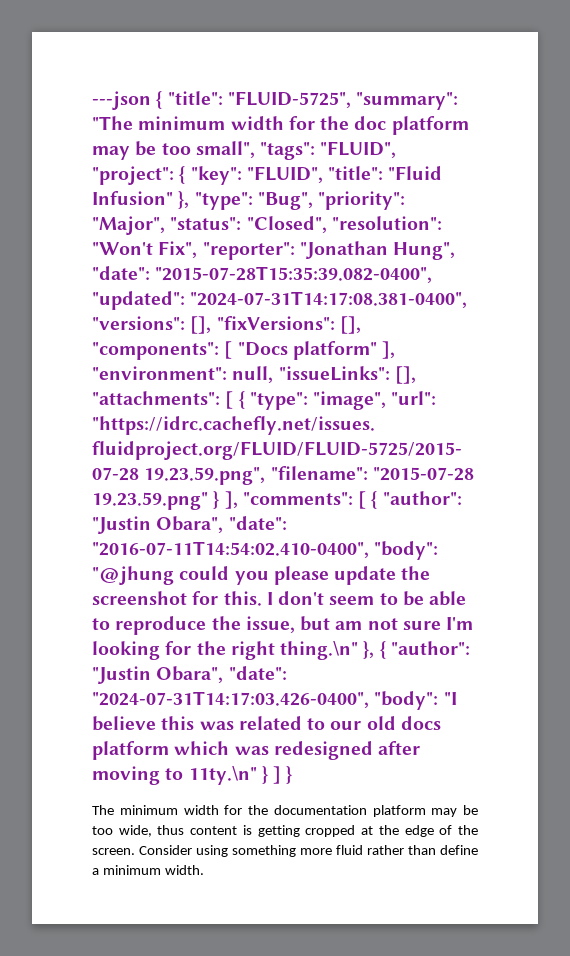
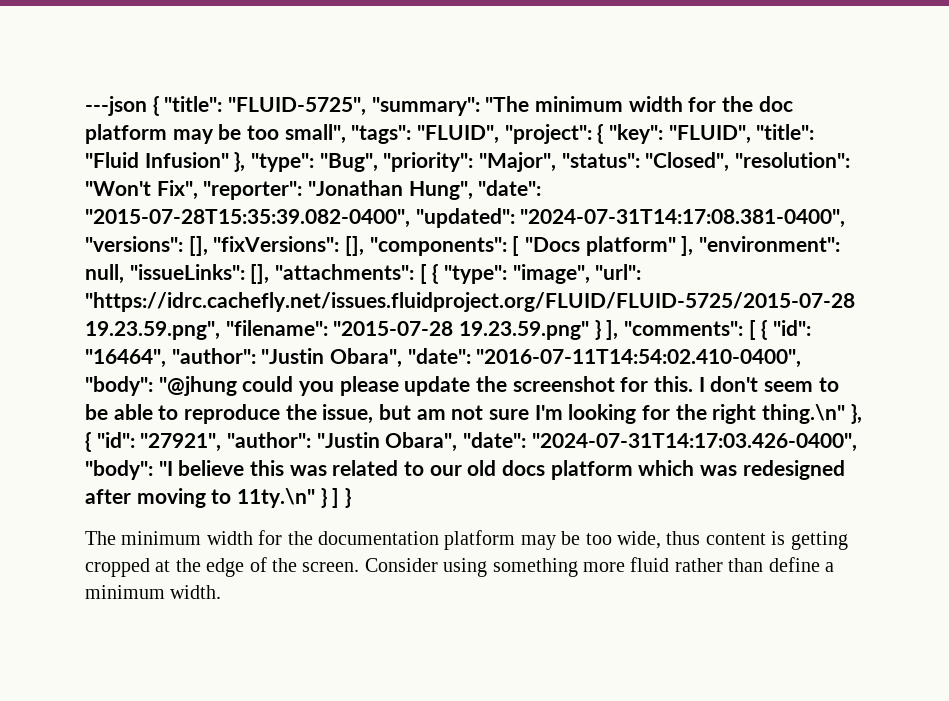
(378, 500) none -> [773,320,812,336] [85,349,166,368] "id": "16464",
(386, 650) none -> [96,432,222,452] "id": "27921",

